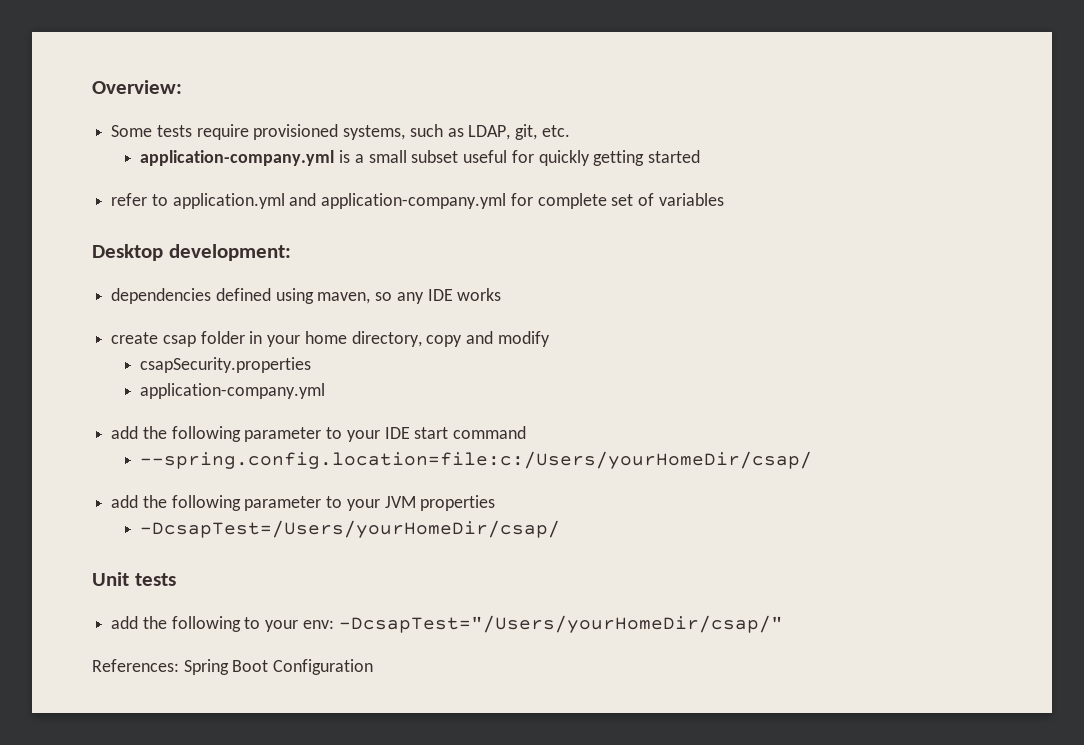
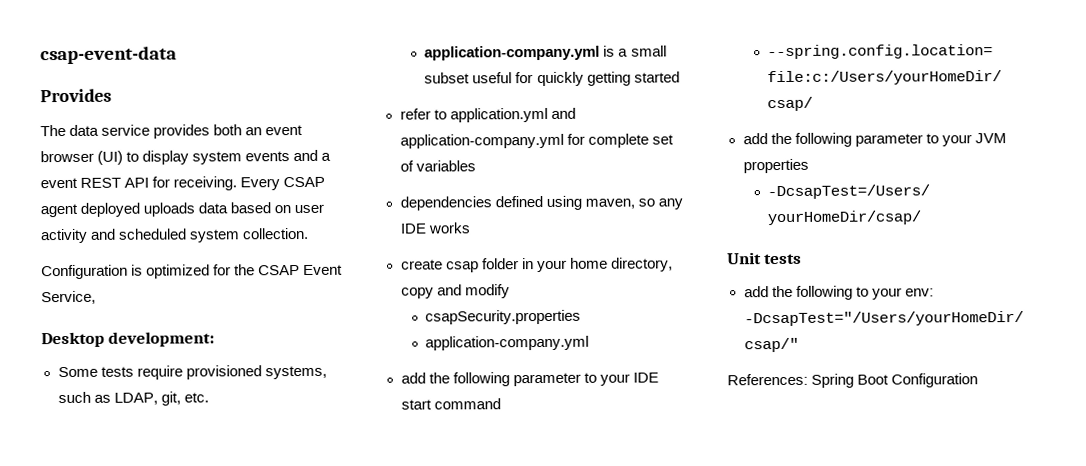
[92,80,182,94] Overview: -> [40,46,177,65] [40,88,112,103] [40,124,304,139] [40,149,332,165] [40,176,326,191] [40,202,325,218] [40,227,310,244] [41,264,344,280] [41,290,96,305] [41,331,216,348] csap-event-data // Provides // The data service provides both an event browser (UI) to display system events and a event REST API for receiving. Every CSAP agent deployed uploads data based on user activity and scheduled system collection. // Configuration is optimized for the CSAP Event Service, // Desktop development:
[92,244,291,261] // Desktop development: -> (476, 166) none

